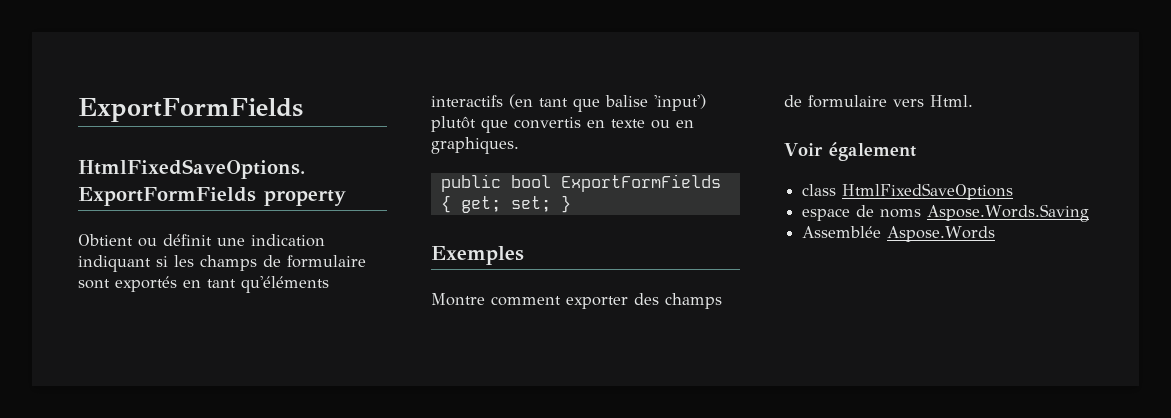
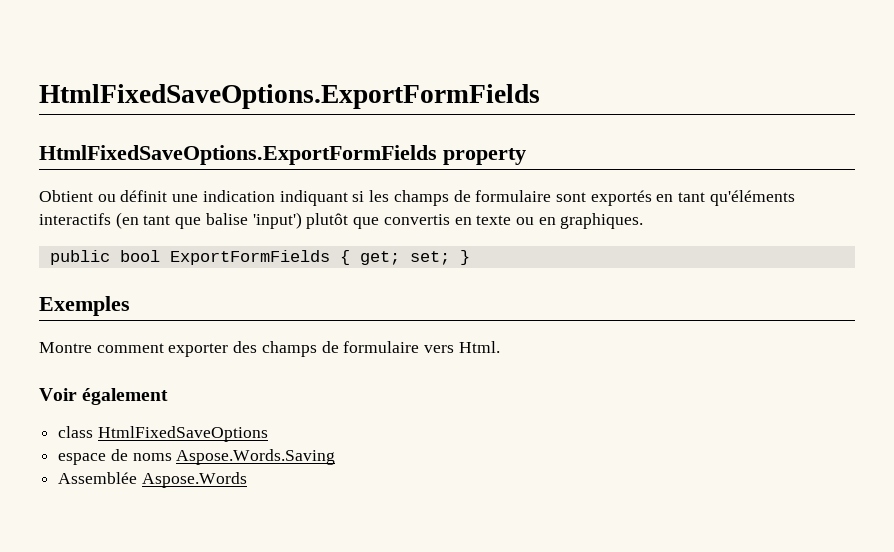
[78,98,303,122] ExportFormFields -> [39,84,540,109] HtmlFixedSaveOptions.ExportFormFields

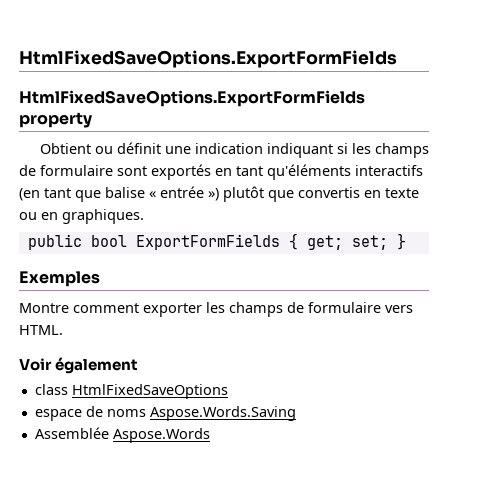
[252,212,302,229] 'input') -> [149,186,219,201] « entrée »)
[233,341,258,353] des -> [206,302,225,313] les
[458,341,500,353] Html. -> [19,325,63,335] HTML.

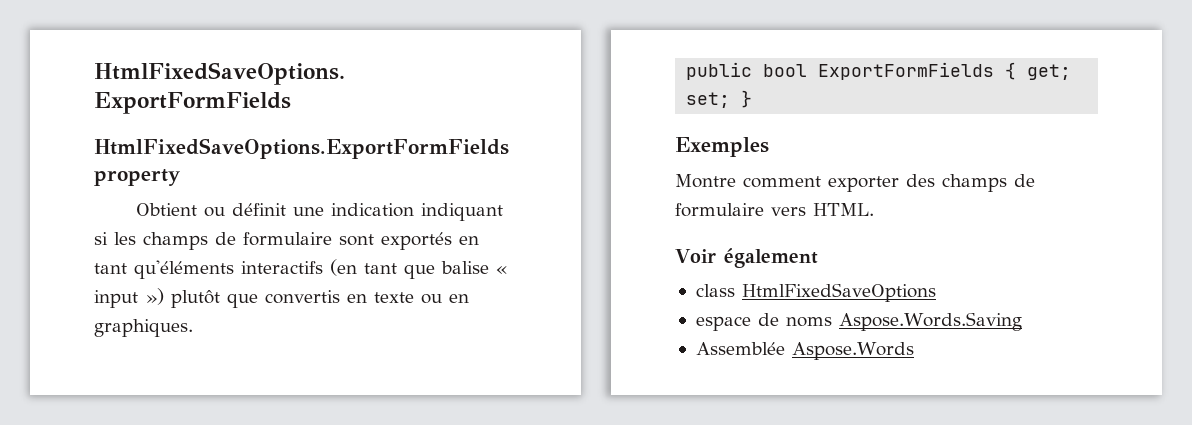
[160,186,204,198] entrée -> [94,290,138,308] input
[206,302,225,313] les -> [906,174,935,187] des

